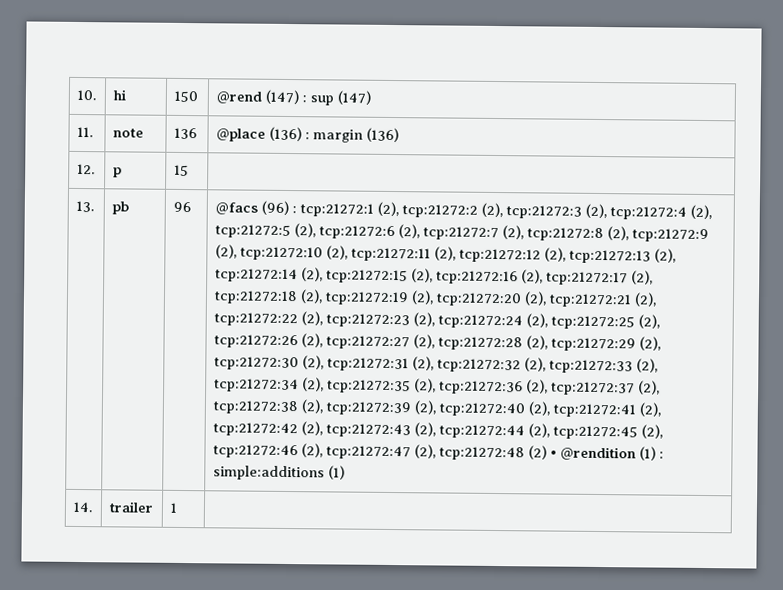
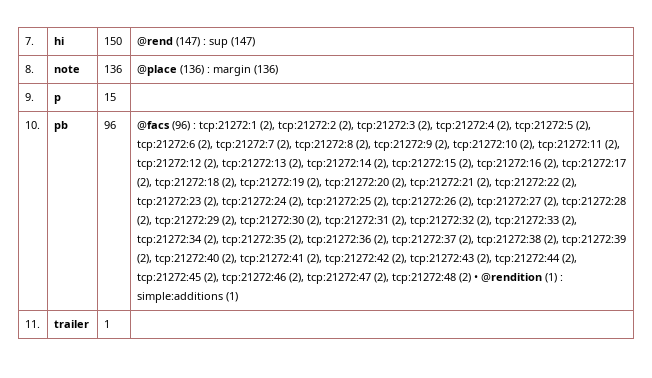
[76,89,96,101] 10. -> [24,37,34,45] 7.
[76,126,93,138] 11. -> [24,65,34,73] 8.
[76,163,95,175] 12. -> [24,93,34,101] 9.
[75,200,94,213] 13. -> [24,121,40,129] 10.
[72,501,92,513] 14. -> [24,320,40,328] 11.

